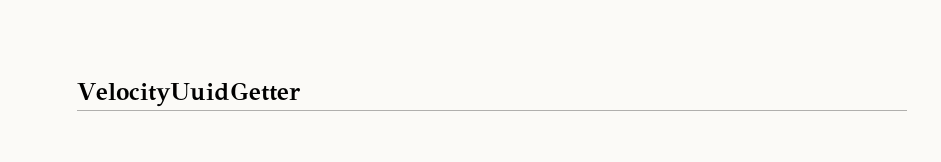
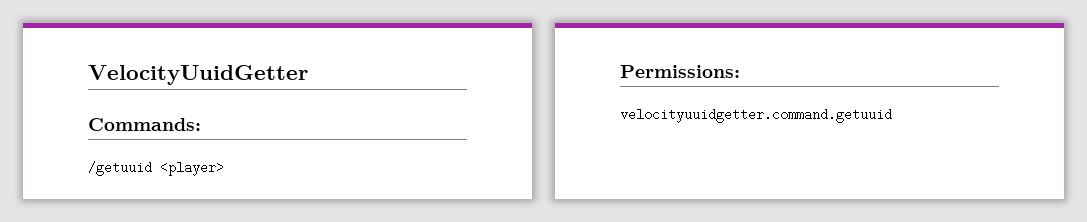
(301, 94) none -> [88,118,201,131] [88,161,224,176] [620,65,740,78] [620,108,892,123] // Commands: // /getuuid <player> // Permissions: // velocityuuidgetter.command.getuuid

